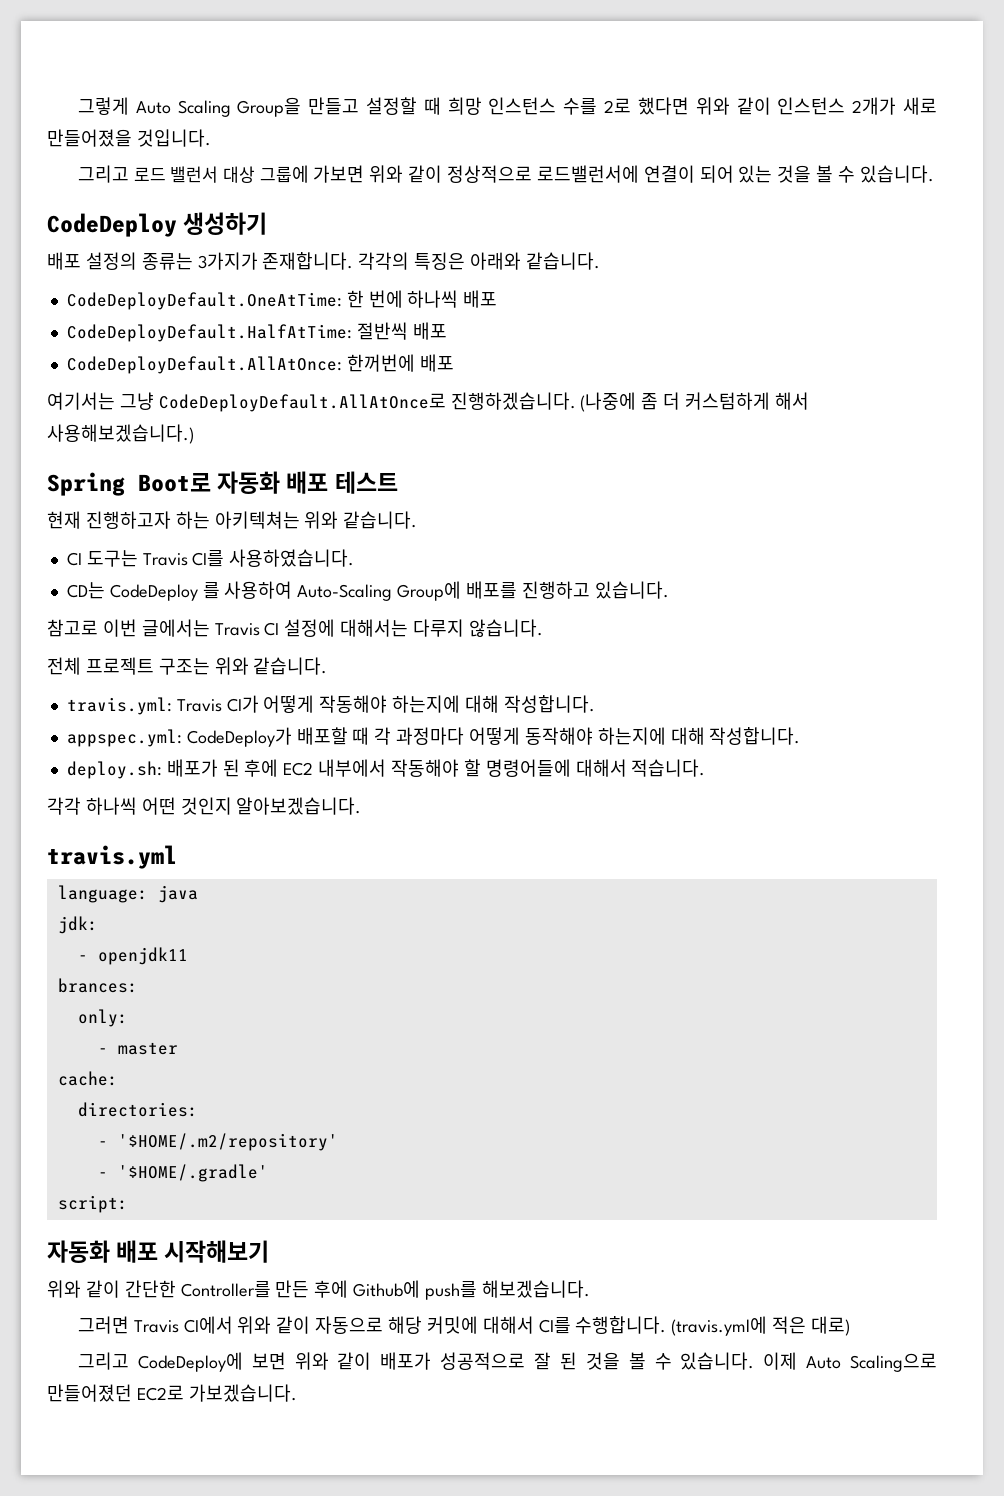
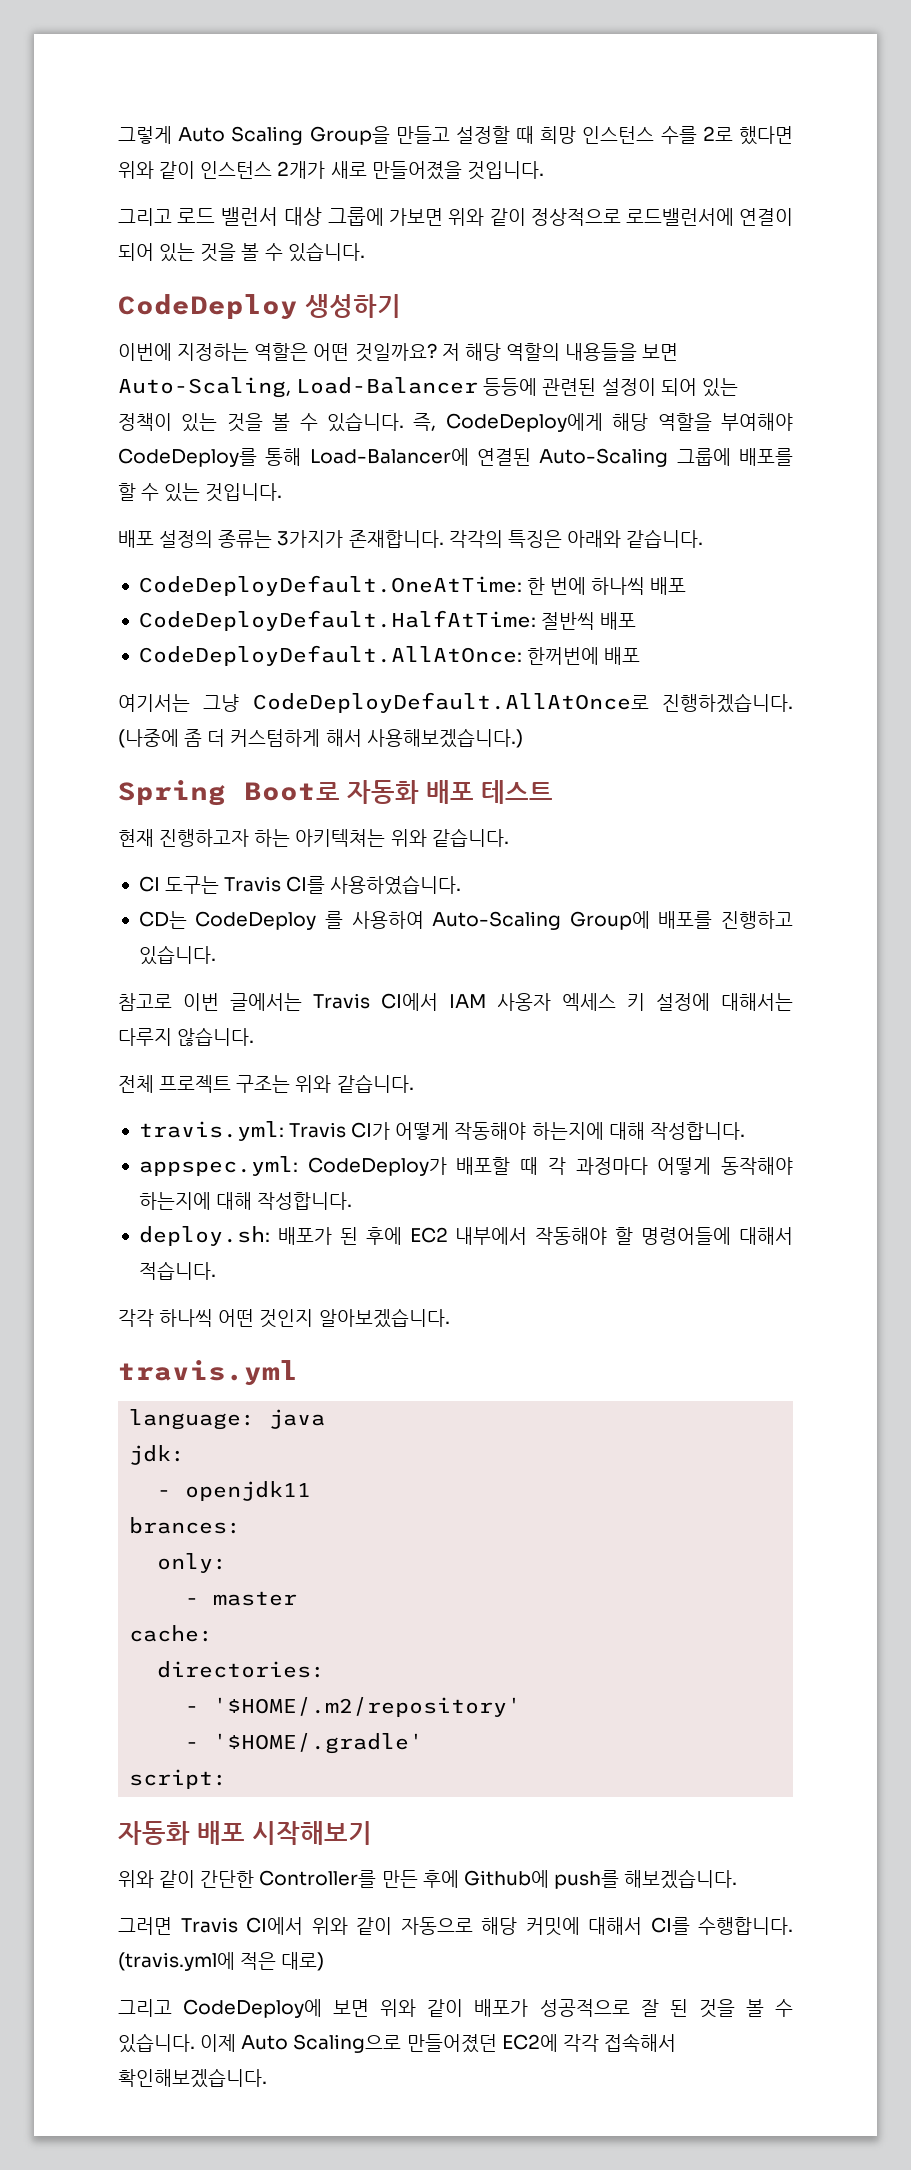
(268, 223) none -> [118,343,679,362] [118,377,738,398] [118,412,793,432] [118,448,793,467] [118,483,283,502] // 이번에 지정하는 역할은 어떤 것일까요? 저 해당 역할의 내용들을 보면 Auto-Scaling, Load-Balancer 등등에 관련된 설정이 되어 있는 정책이 있는 것을 볼 수 있습니다. 즉, CodeDeploy에게 해당 역할을 부여해야 CodeDeploy를 통해 Load-Balancer에 연결된 Auto-Scaling 그룹에 배포를 할 수 있는 것입니다.
[264,622,280,636] CI -> [381,993,645,1011] CI에서 IAM 사옹자 엑세스 키
[136,1384,297,1402] EC2로 가보겠습니다. -> [501,2033,676,2052] [118,2068,267,2088] EC2에 각각 접속해서 확인해보겠습니다.

